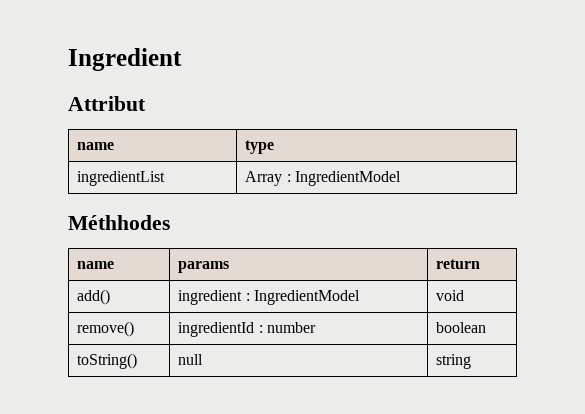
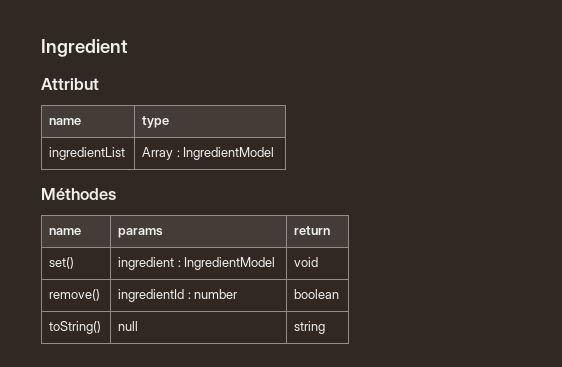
[68,215,170,230] Méthhodes -> [41,188,116,200] Méthodes
[77,289,111,305] add() -> [49,257,75,269] set()

